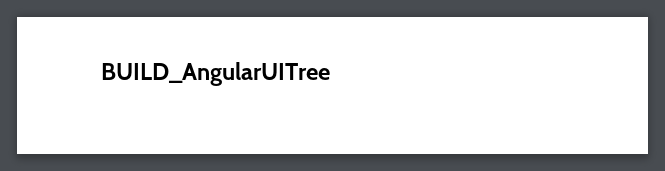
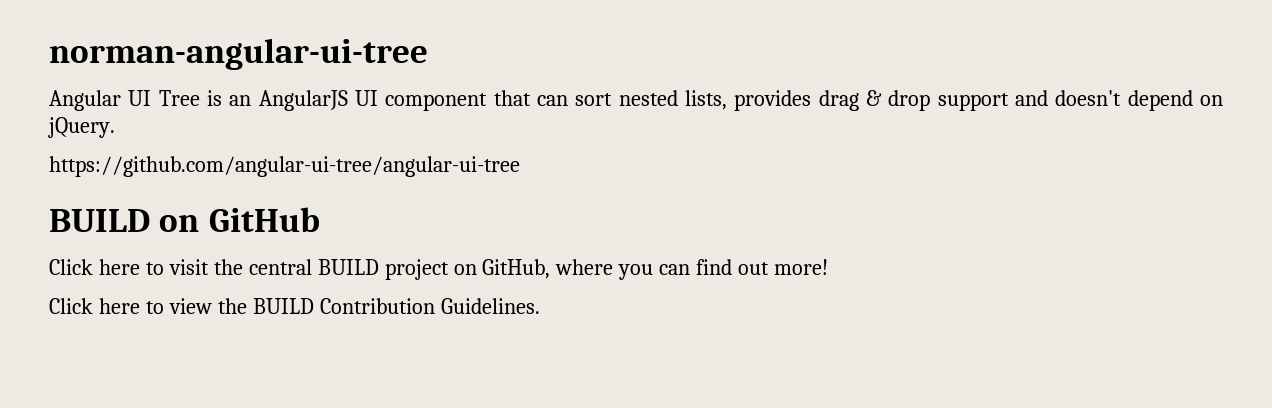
[101,62,330,86] BUILD_AngularUITree -> [49,38,428,70] [49,90,1224,111] [48,117,115,138] [49,156,520,177] [49,207,320,232] [49,259,829,280] [49,298,540,314] norman-angular-ui-tree // Angular UI Tree is an AngularJS UI component that can sort nested lists, provides drag & drop support and doesn't depend on jQuery. // https://github.com/angular-ui-tree/angular-ui-tree // BUILD on GitHub // Click here to visit the central BUILD project on GitHub, where you can find out more! // Click here to view the BUILD Contribution Guidelines.

